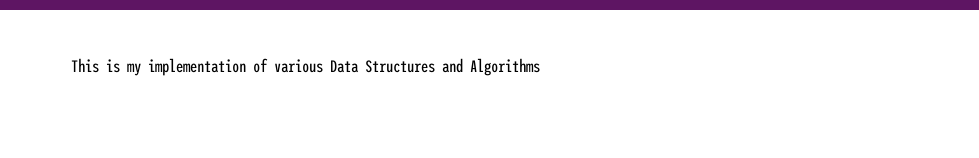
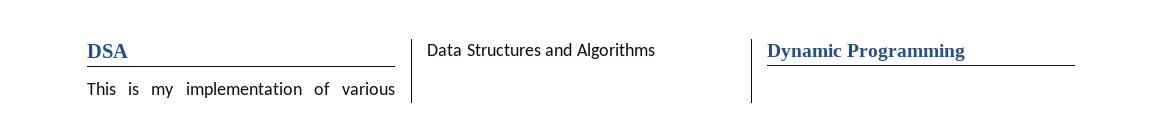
(71, 65) none -> [87,44,128,58] DSA //
(540, 67) none -> [767,44,966,61] // Dynamic Programming

